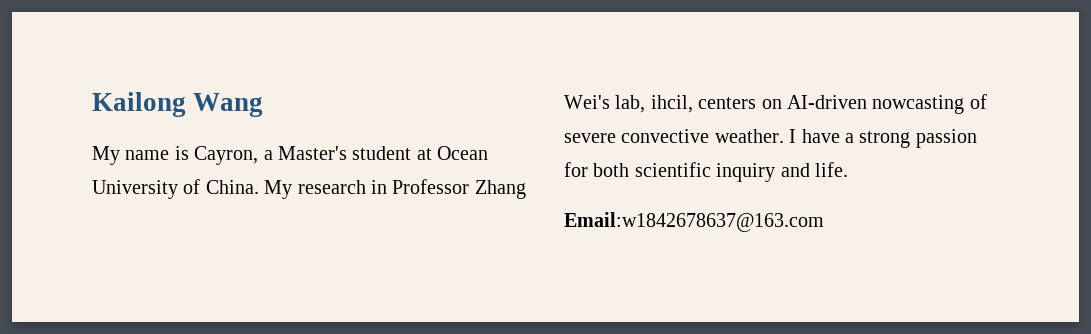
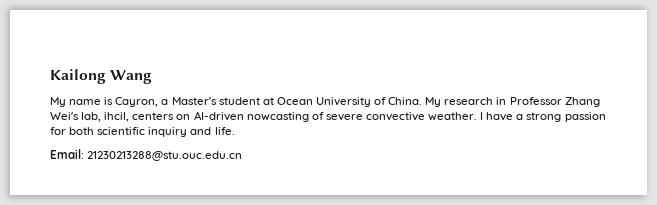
[564,212,824,232] Email:w1842678637@163.com -> [50,149,243,161] Email: 21230213288@stu.ouc.edu.cn

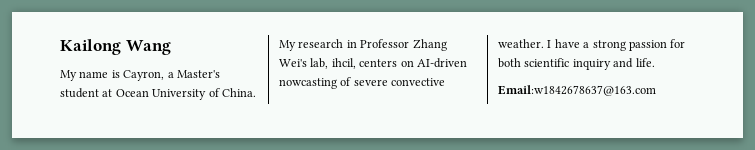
[50,149,243,161] Email: 21230213288@stu.ouc.edu.cn -> [498,85,656,96] Email:w1842678637@163.com

